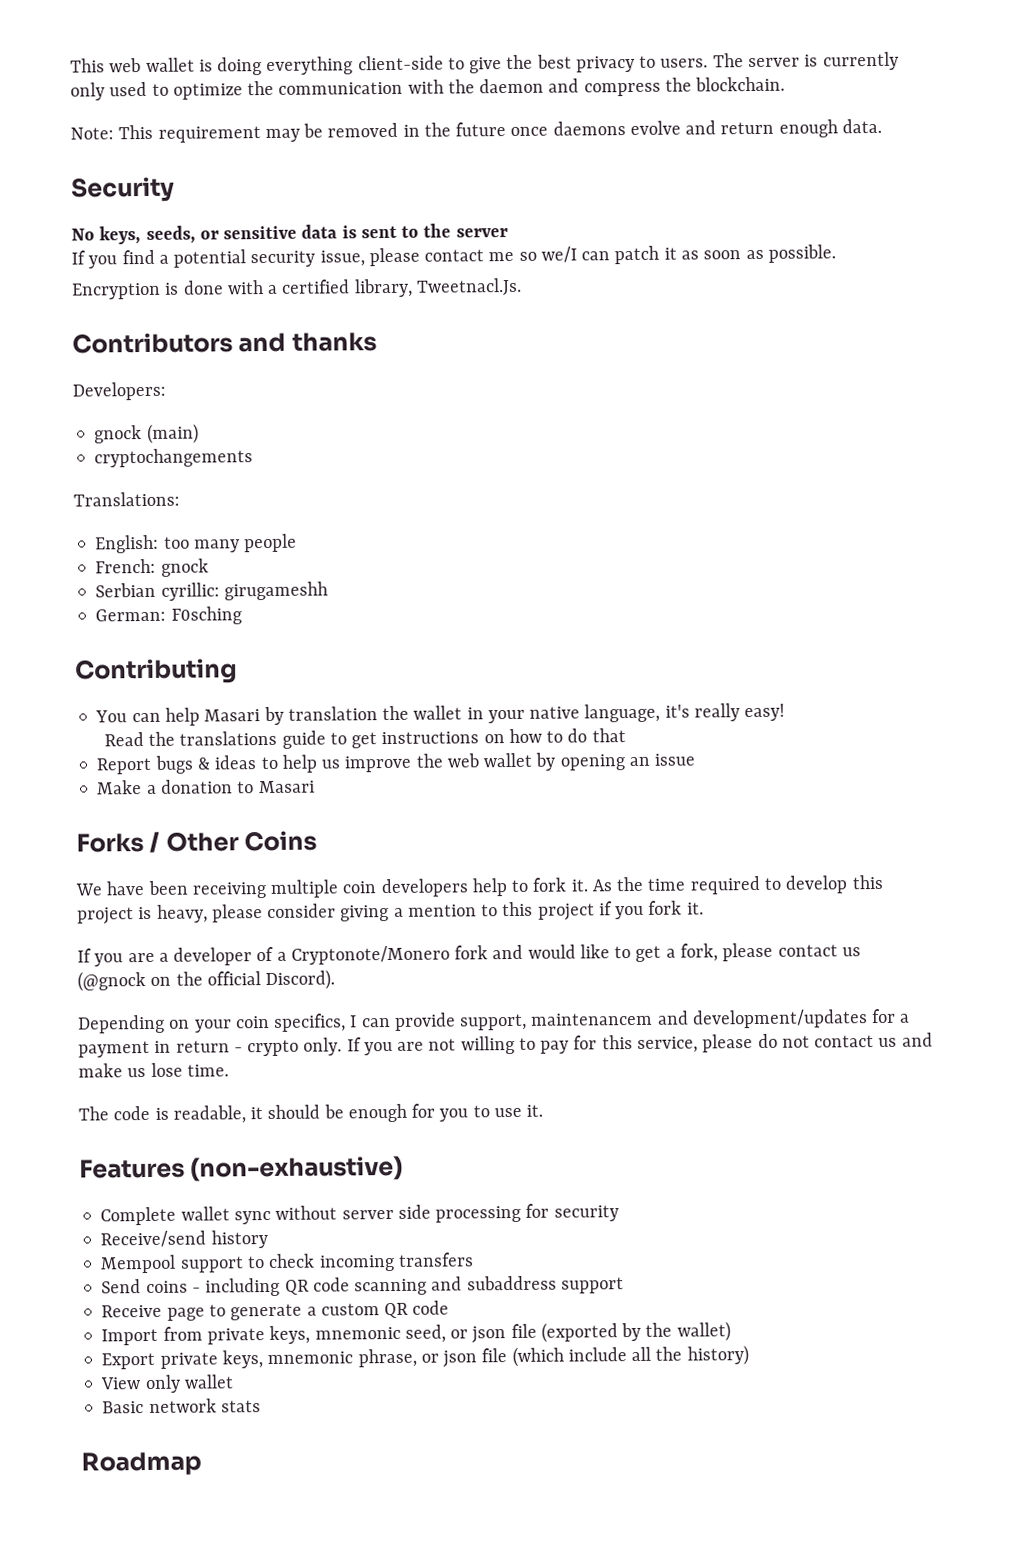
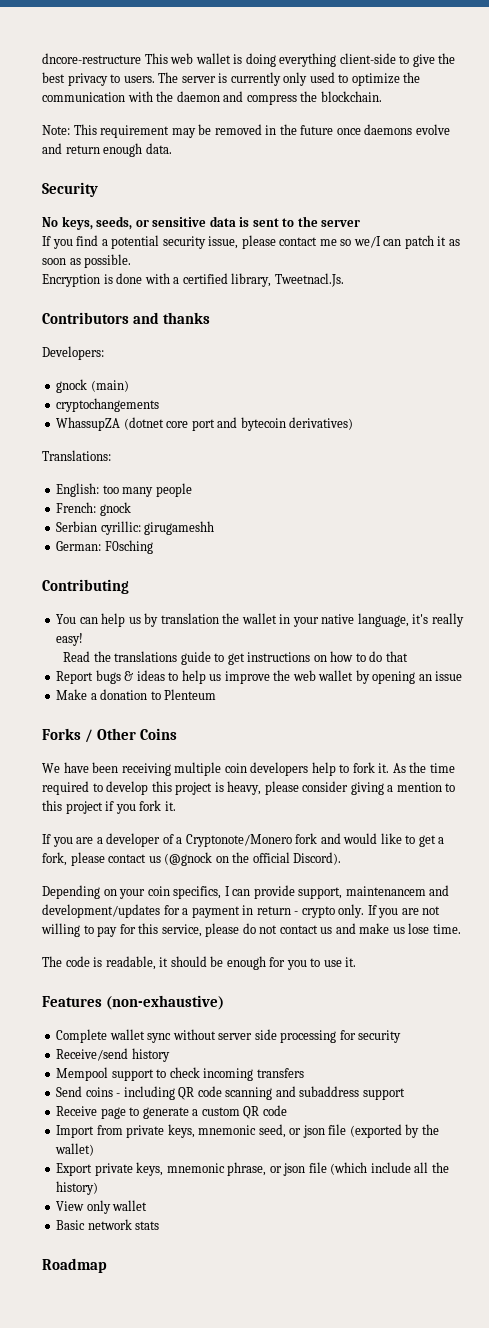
(70, 65) none -> [42,53,141,64] dncore-restructure
(254, 458) none -> [56,417,354,431] // WhassupZA (dotnet core port and bytecoin derivatives)
[204,709,261,722] Masari -> [128,617,141,624] us
[258,780,315,794] Masari -> [164,689,217,700] Plenteum

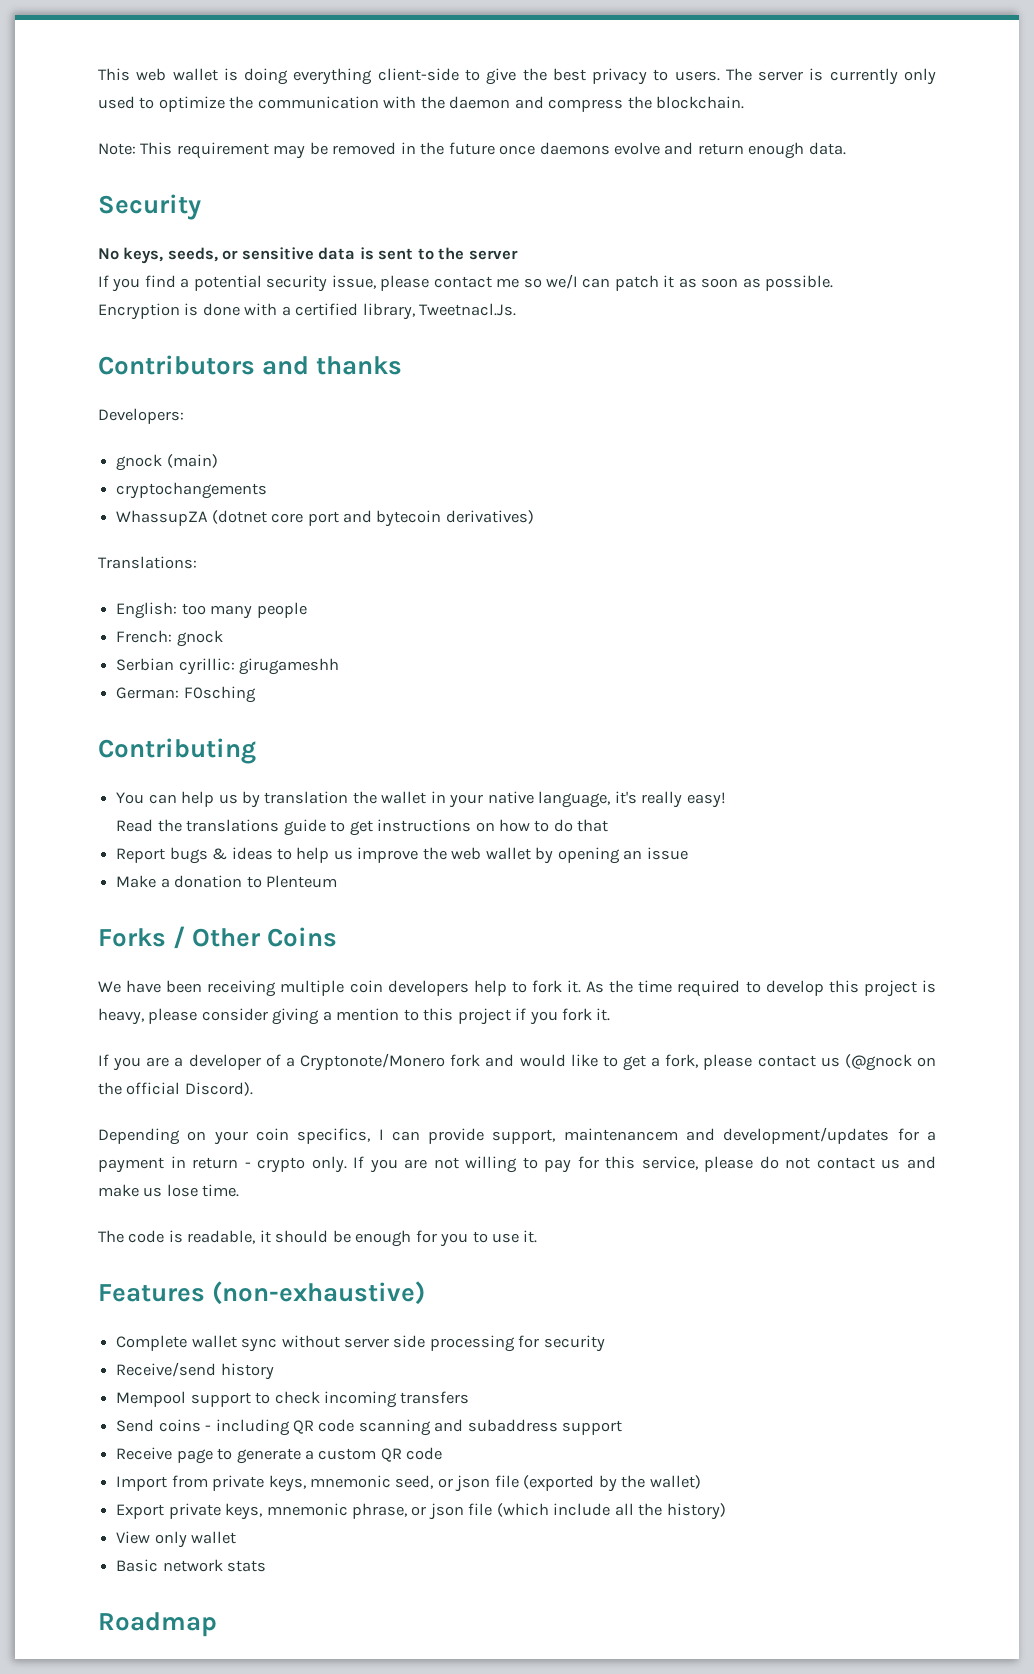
[42,53,141,64] dncore-restructure -> (98, 74) none

